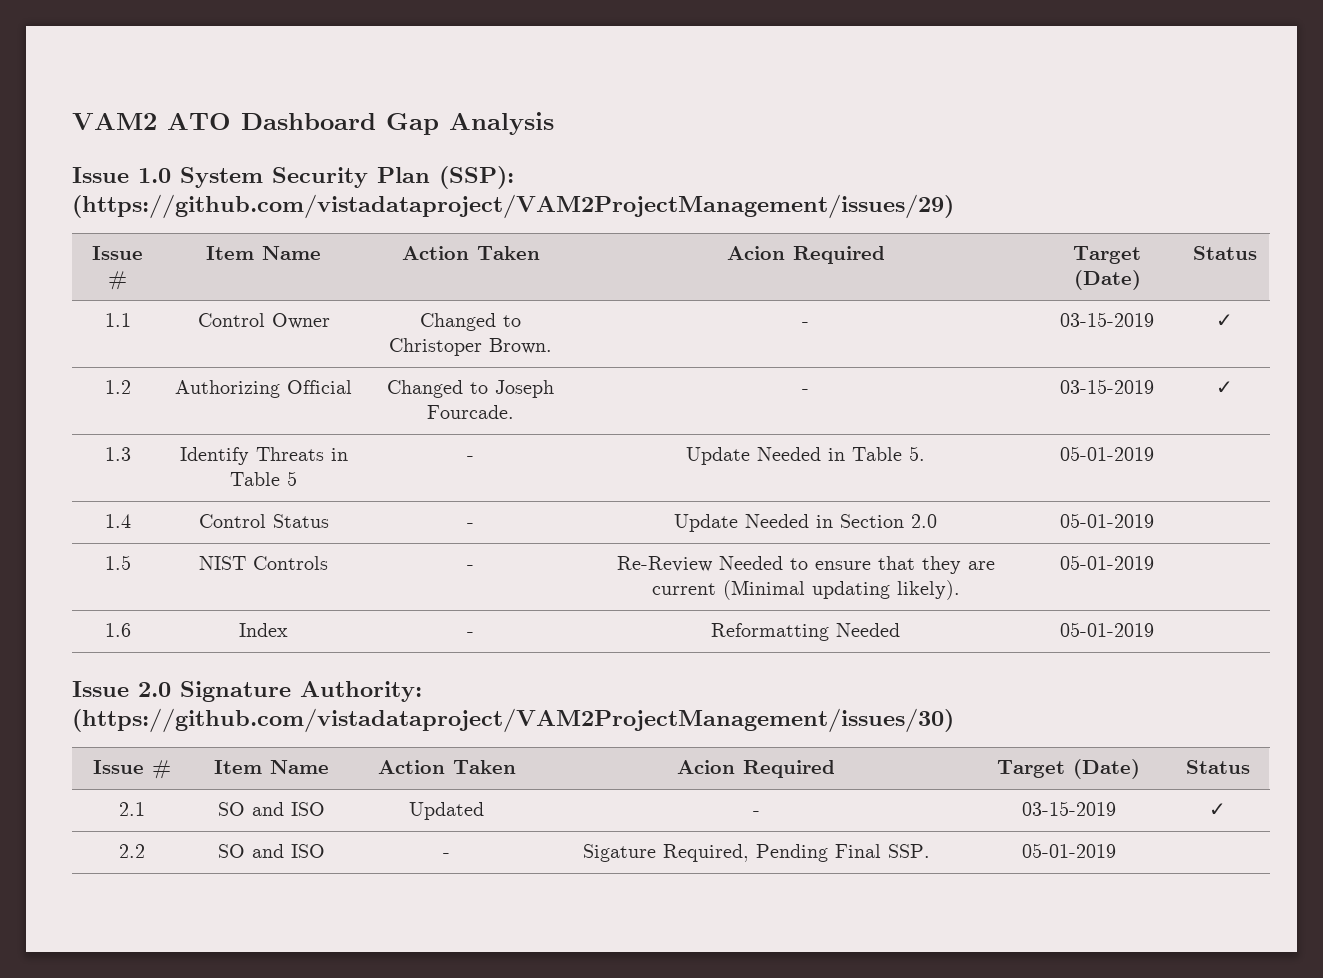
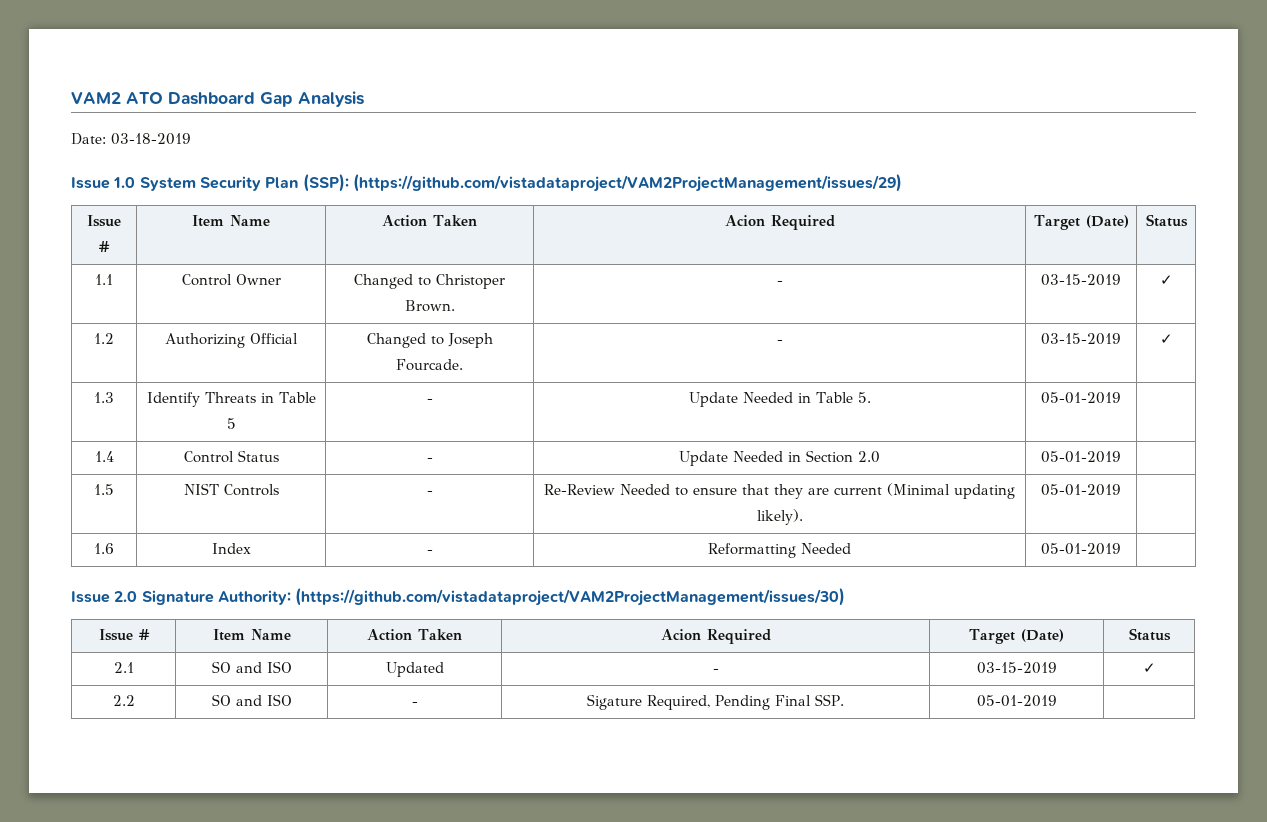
(554, 123) none -> [71,133,191,145] // Date: 03-18-2019

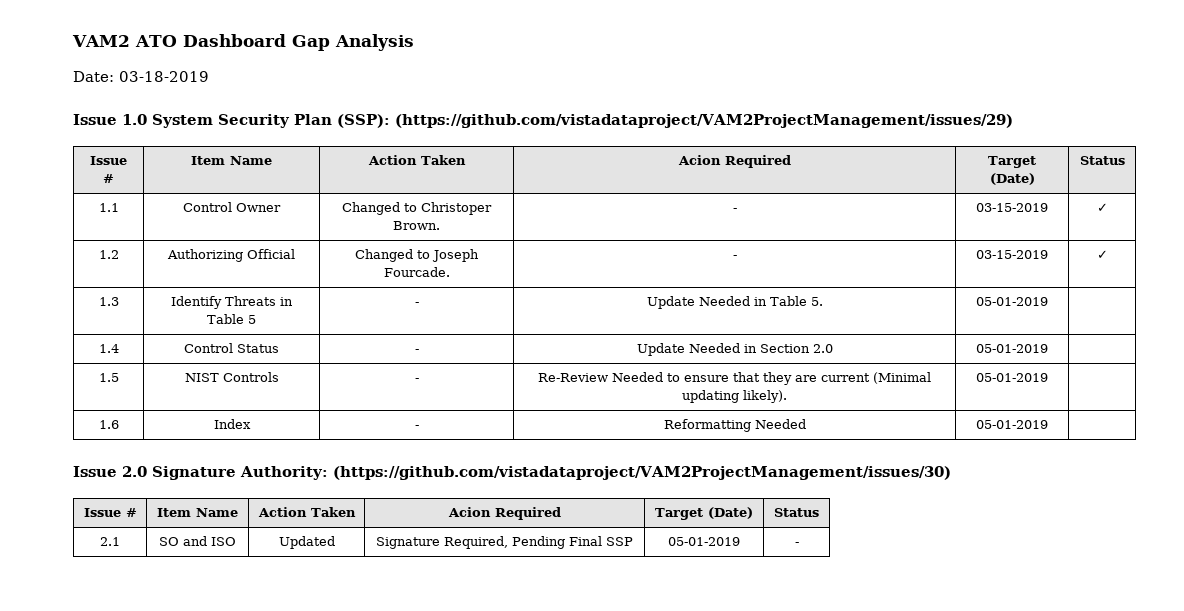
[712,668,719,673] [976,662,1057,674] [1142,663,1156,673] [112,695,135,706] [211,694,292,706] [411,701,418,706] [587,694,643,710] - | 03-15-2019 | ✓ // 2.2 | SO and ISO | - | Sigature -> [376,537,440,549] Signature
[815,694,845,706] [976,695,1057,707] SSP. | 05-01-2019 | -> [606,537,633,546] [668,537,740,546] [794,542,799,546] SSP | 05-01-2019 | -

